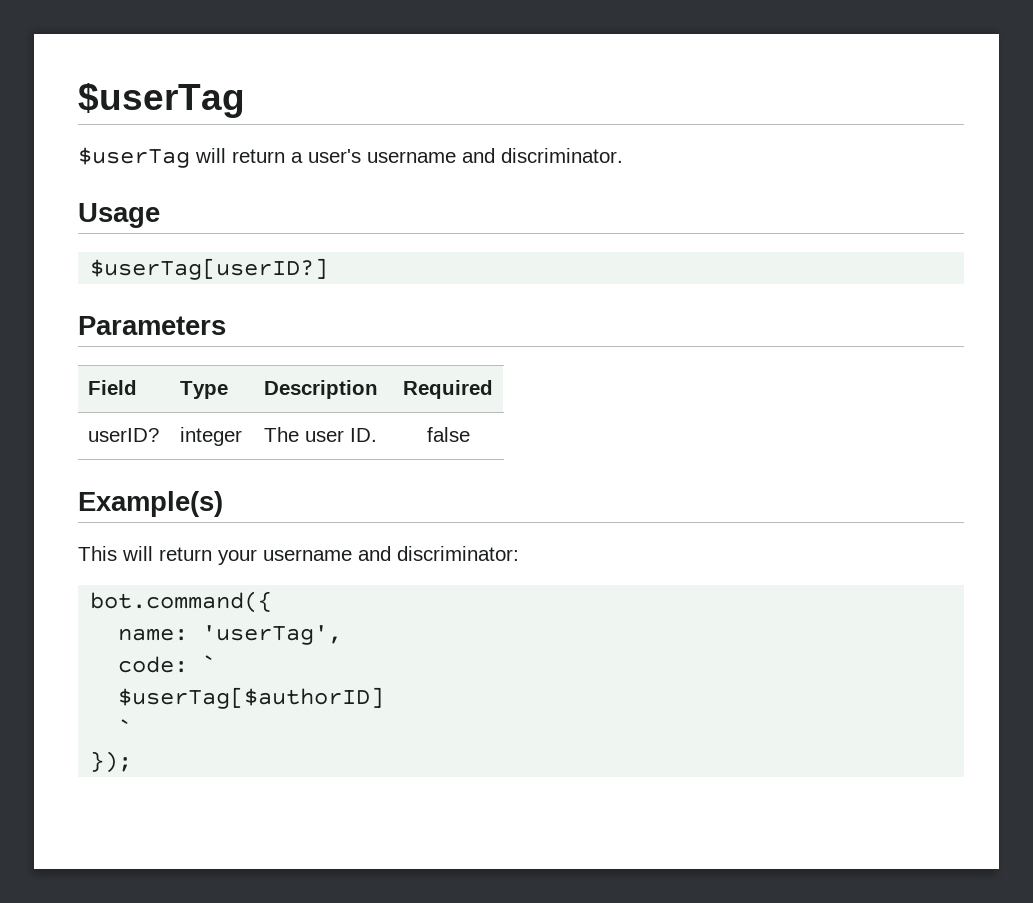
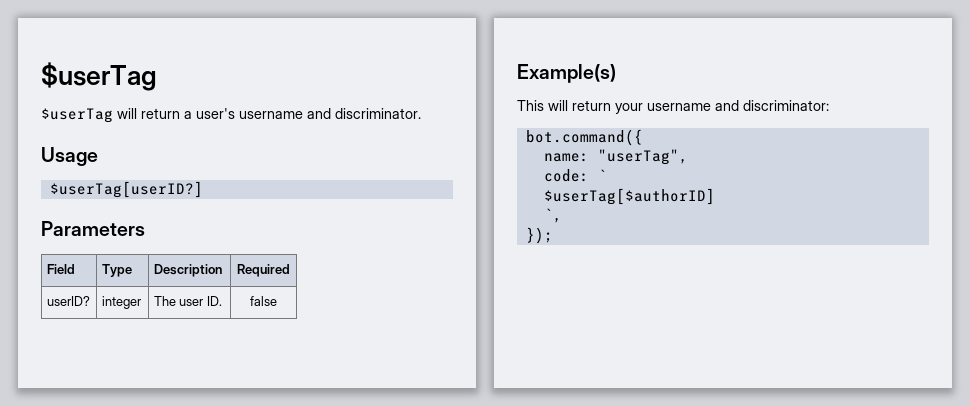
[202,625,343,645] 'userTag', -> [597,149,688,165] "userTag",
[118,719,133,736] ` -> [543,208,562,223] `,

